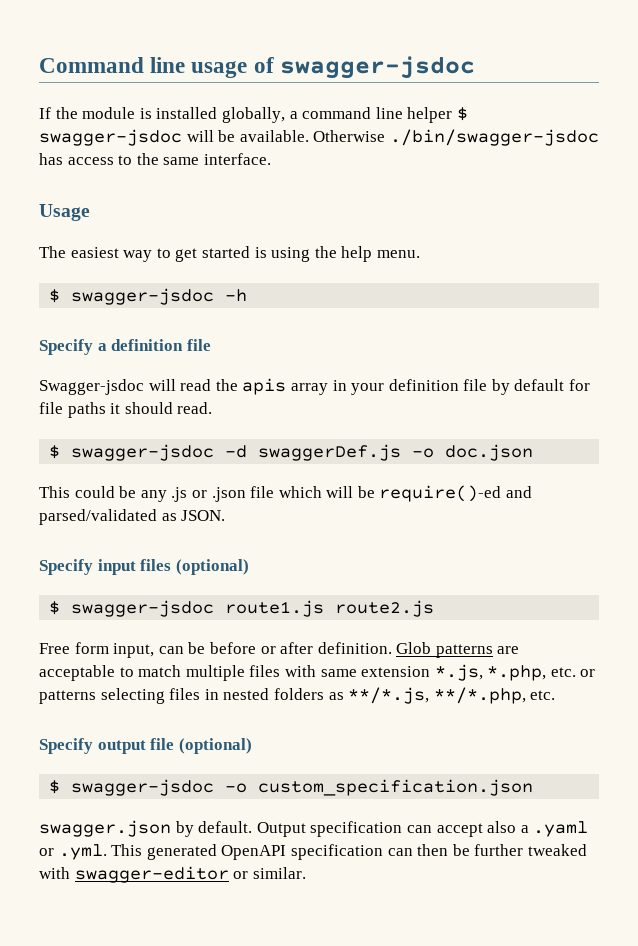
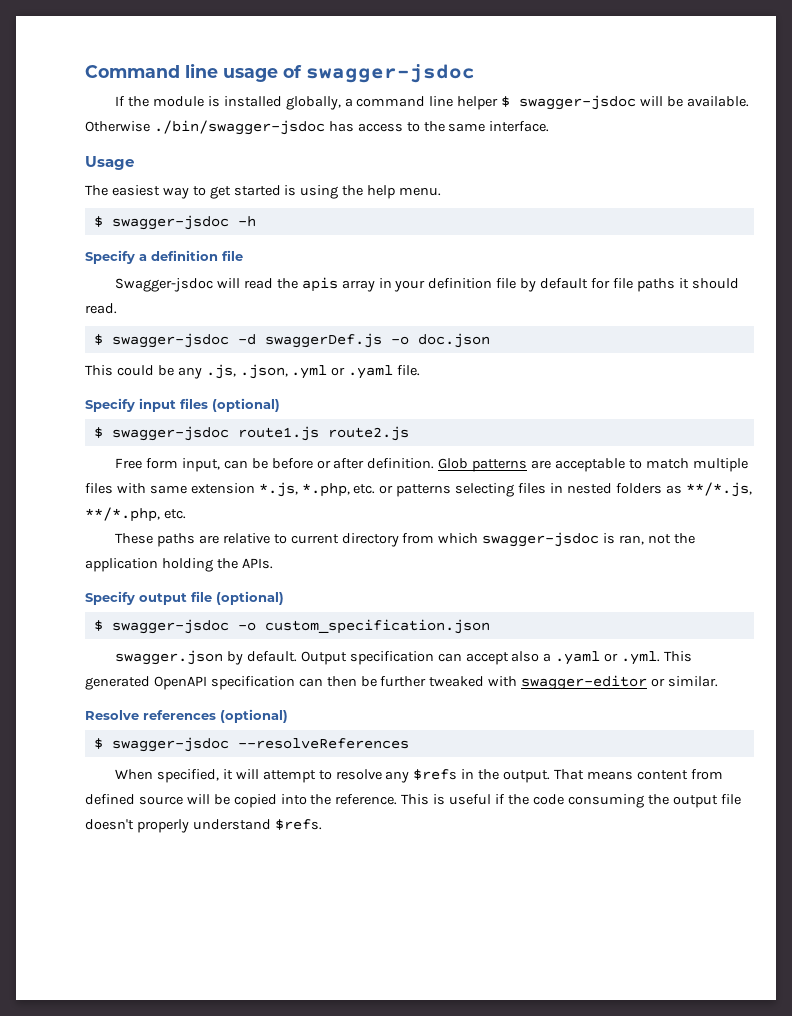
[171,485,533,502] [39,509,226,525] .js or .json file which will be require()-ed and parsed/validated as JSON. -> [205,364,421,379] .js, .json, .yml or .yaml file.
(556, 695) none -> [115,532,695,547] [85,558,273,572] // These paths are relative to current directory from which swagger-jsdoc is ran, not the application holding the APIs.
(306, 873) none -> [85,709,288,723] [93,737,409,752] [115,769,723,783] [85,794,741,808] [85,819,322,833] // Resolve references (optional) // $ swagger-jsdoc --resolveReferences // When specified, it will attempt to resolve any $refs in the output. That means content from defined source will be copied into the reference. This is useful if the code consuming the output file doesn't properly understand $refs.

